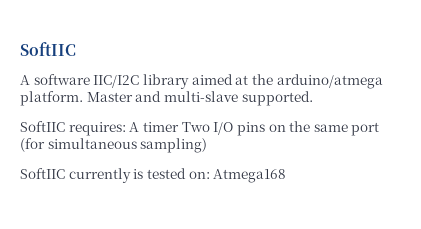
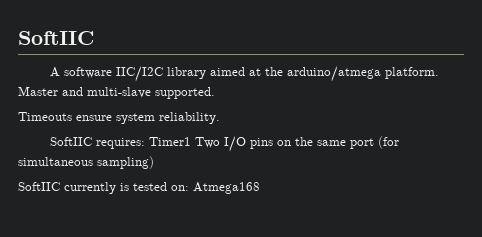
(313, 98) none -> [18,112,220,124] // Timeouts ensure system reliability.
[129,122,179,132] A timer -> [148,137,191,146] Timer1

